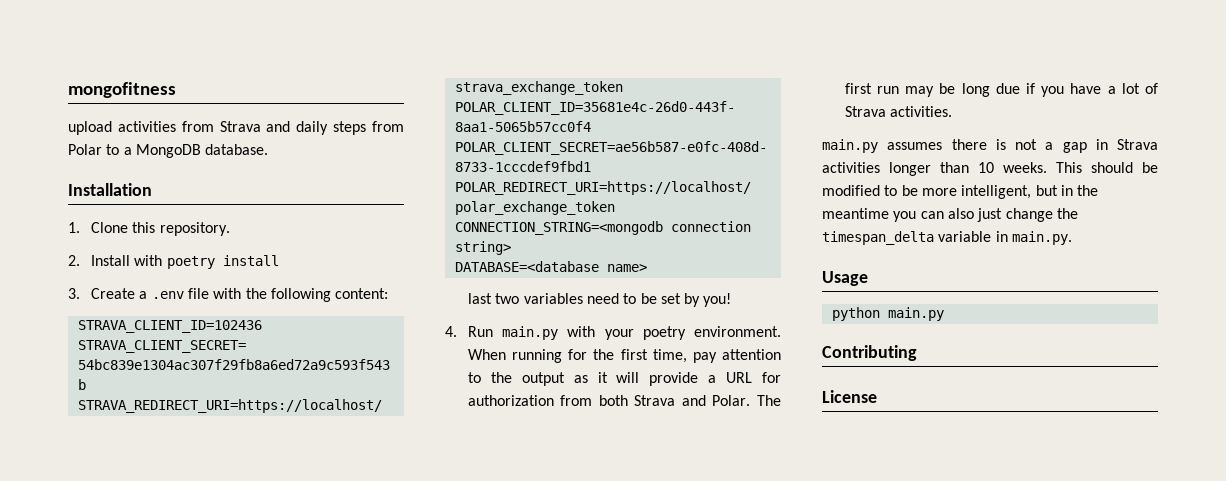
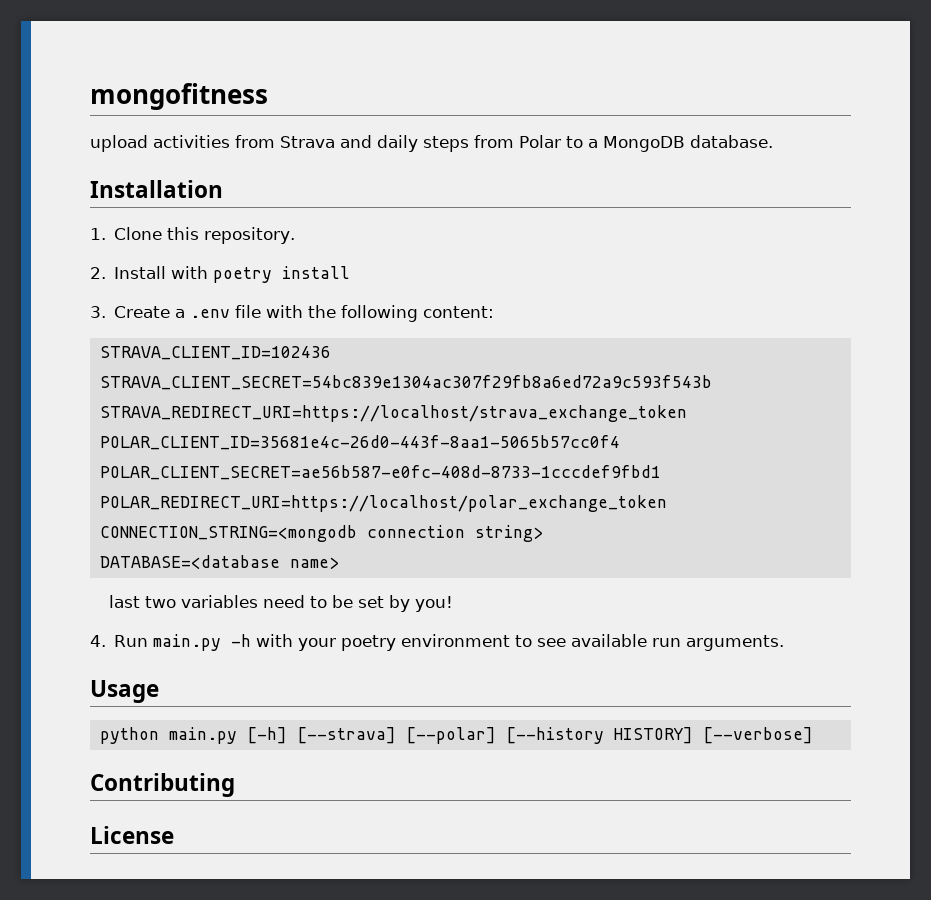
(559, 333) none -> [231,634,252,647] -h
[694,326,781,337] [467,349,781,363] [467,372,781,386] [467,395,781,406] [844,83,1158,97] [844,106,953,117] [822,139,1158,153] [822,162,1158,176] [822,185,1099,199] [822,208,1078,222] [822,231,1072,245] [822,271,868,286] [831,307,944,321] environment. When running for the first time, pay attention to the output as it will provide a URL for authorization from both Strava and Polar. The first run may be long due if you have a lot of Strava activities. // main.py assumes there is not a gap in Strava activities longer than 10 weeks. This should be modified to be more intelligent, but in the meantime you can also just change the timespan_delta variable in main.py. // Usage // python main.py -> [401,634,785,651] [90,680,159,703] [99,727,813,744] environment to see available run arguments. // Usage // python main.py [-h] [--strava] [--polar] [--history HISTORY] [--verbose]

